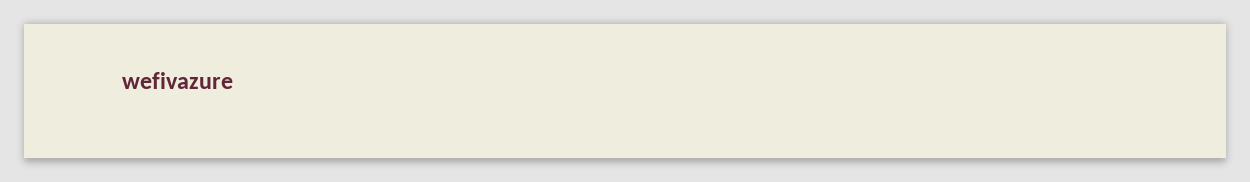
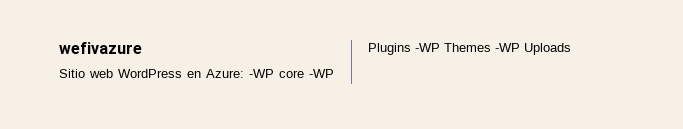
(233, 80) none -> [59,69,334,78] [368,43,571,55] // Sitio web WordPress en Azure: -WP core -WP Plugins -WP Themes -WP Uploads

